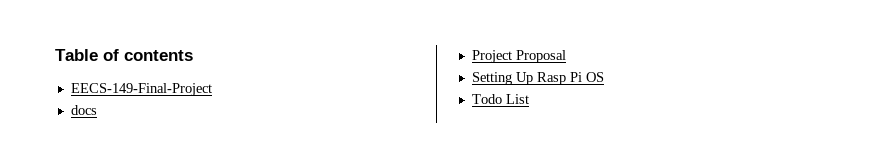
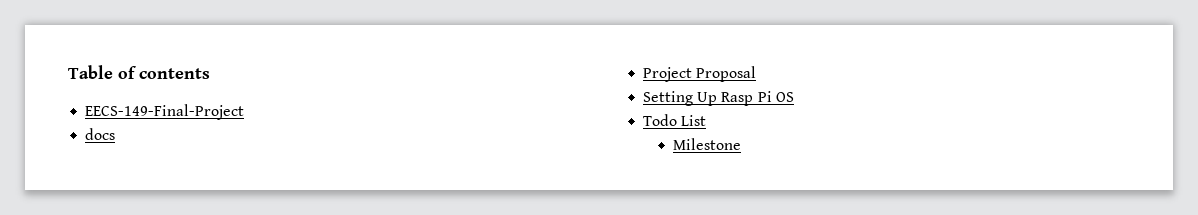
(529, 99) none -> [672,138,741,150] // Milestone

